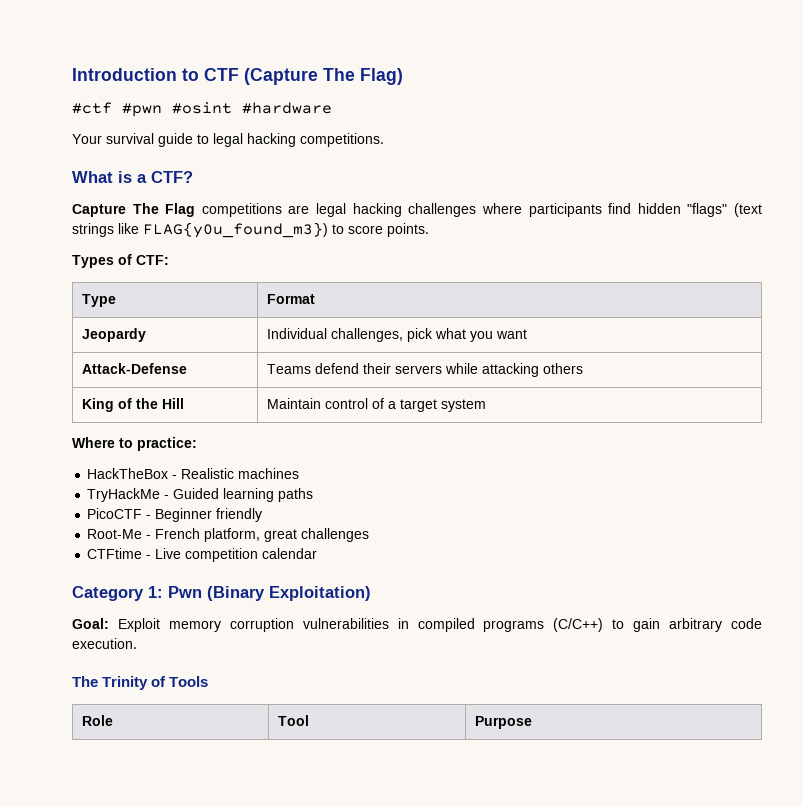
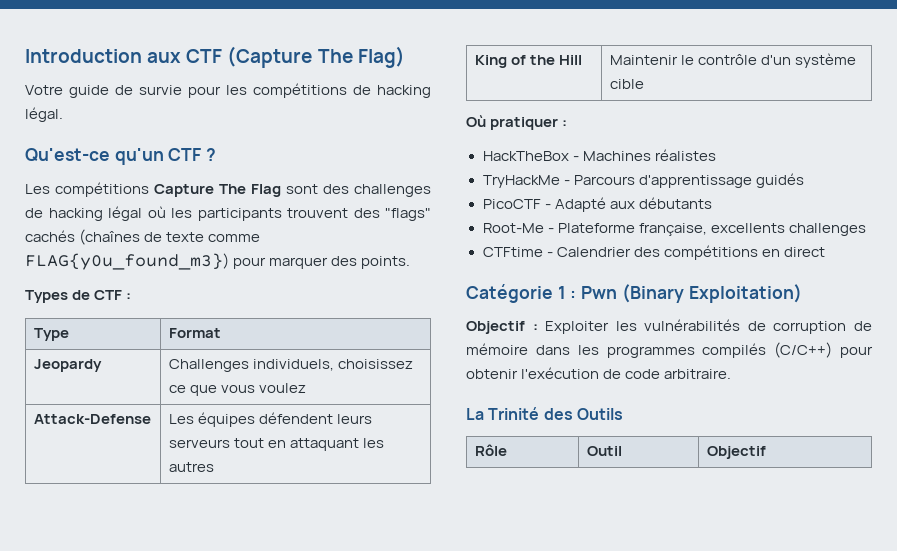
[182,68,199,81] to -> [147,52,182,63] aux
[72,102,332,117] [72,133,384,147] [72,171,193,183] [72,203,763,217] [72,222,383,238] #ctf #pwn #osint #hardware // Your survival guide to legal hacking competitions. // What is a CTF? // Capture The Flag competitions are legal hacking challenges where participants find hidden "flags" (text strings like FLAG{y0u_found_m3}) to score -> [25,83,431,98] [25,107,63,122] [25,148,217,165] [25,182,431,197] [25,206,431,221] [25,229,261,245] [25,253,358,270] Votre guide de survie pour les compétitions de hacking légal. // Qu'est-ce qu'un CTF ? // Les compétitions Capture The Flag sont des challenges de hacking légal où les participants trouvent des "flags" cachés (chaînes de texte comme FLAG{y0u_found_m3}) pour marquer des
[118,254,169,265] of CTF: -> [72,290,132,300] de CTF :
[266,328,527,342] [81,363,187,374] [266,363,583,377] [81,398,184,412] [266,398,486,412] [72,437,197,451] Individual challenges, pick what you want // Attack-Defense | Teams defend their servers while attacking others // King of the Hill | Maintain control of a target system // Where to practice: -> [168,359,414,372] [168,383,307,396] [33,414,151,424] [168,412,373,427] [168,438,385,451] [168,462,214,472] [474,55,583,68] [609,53,857,68] [609,79,644,89] [466,115,568,130] Challenges individuels, choisissez ce que vous voulez // Attack-Defense | Les équipes défendent leurs serveurs tout en attaquant les autres // King of the Hill | Maintenir le contrôle d'un système cible // Où pratiquer :
[181,468,300,479] Realistic machines -> [582,149,716,161] Machines réalistes
[173,488,314,502] Guided learning paths -> [573,173,804,188] Parcours d'apprentissage guidés
[155,508,263,522] Beginner friendly -> [554,197,712,212] Adapté aux débutants
[155,528,298,542] French platform, great -> [557,223,785,236] Plateforme française, excellents
[155,548,318,562] [72,586,371,601] [72,618,762,632] [72,638,137,649] [72,676,209,690] [81,715,113,726] [277,715,309,726] [474,716,532,729] Live competition calendar // Category 1: Pwn (Binary Exploitation) // Goal: Exploit memory corruption vulnerabilities in compiled programs (C/C++) to gain arbitrary code execution. // The Trinity of Tools // Role | Tool | Purpose -> [556,245,825,260] [466,284,802,303] [466,319,872,334] [466,342,873,358] [466,367,732,379] [466,407,623,420] [474,444,507,456] [586,446,622,456] [706,446,766,459] Calendrier des compétitions en direct // Catégorie 1 : Pwn (Binary Exploitation) // Objectif : Exploiter les vulnérabilités de corruption de mémoire dans les programmes compilés (C/C++) pour obtenir l'exécution de code arbitraire. // La Trinité des Outils // Rôle | Outil | Objectif

